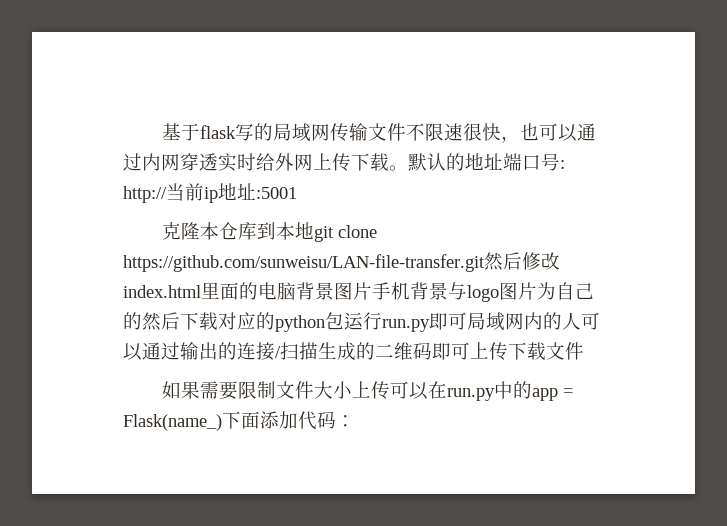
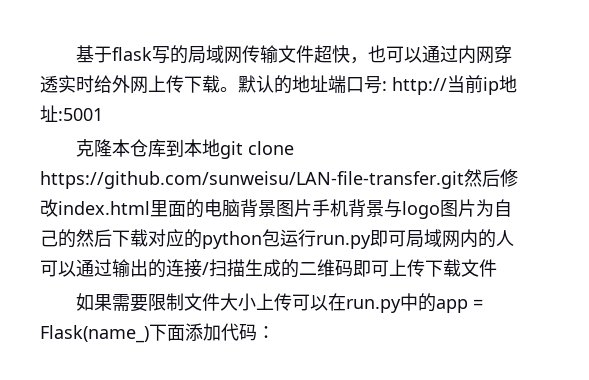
[406,123,483,141] 不限速很 -> [313,45,332,63] 超

